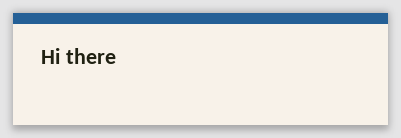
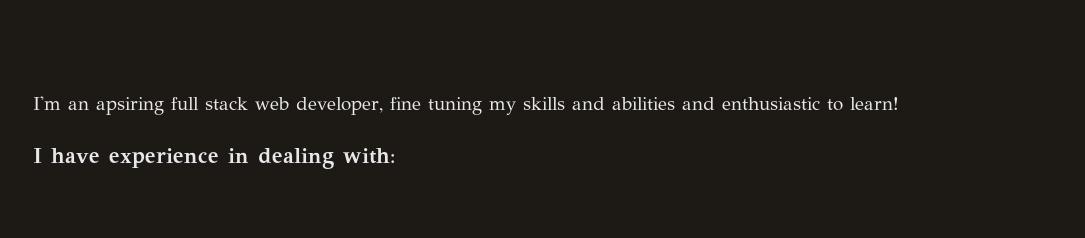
[41,48,116,64] Hi there -> [33,96,899,115] [33,148,395,169] I'm an apsiring full stack web developer, fine tuning my skills and abilities and enthusiastic to learn! // I have experience in dealing with:

